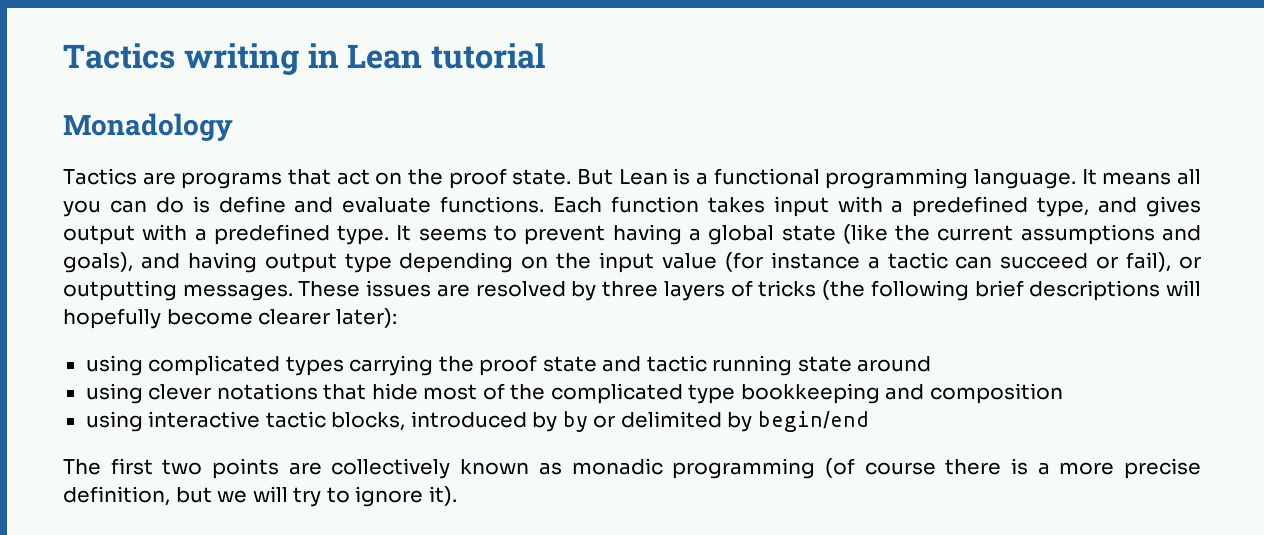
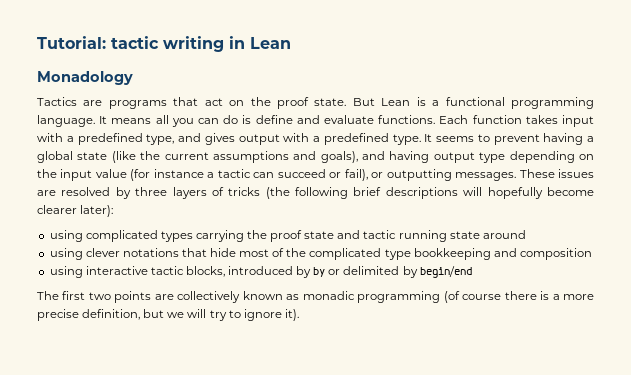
[63,43,175,69] Tactics -> [37,36,159,49] Tutorial: tactic
[431,43,546,69] tutorial -> (291, 43) none

